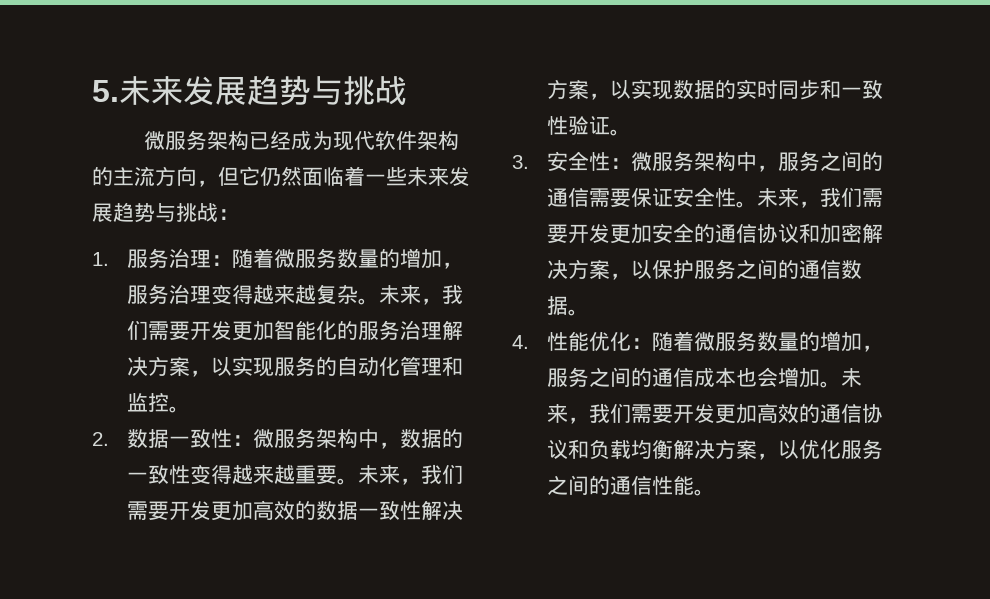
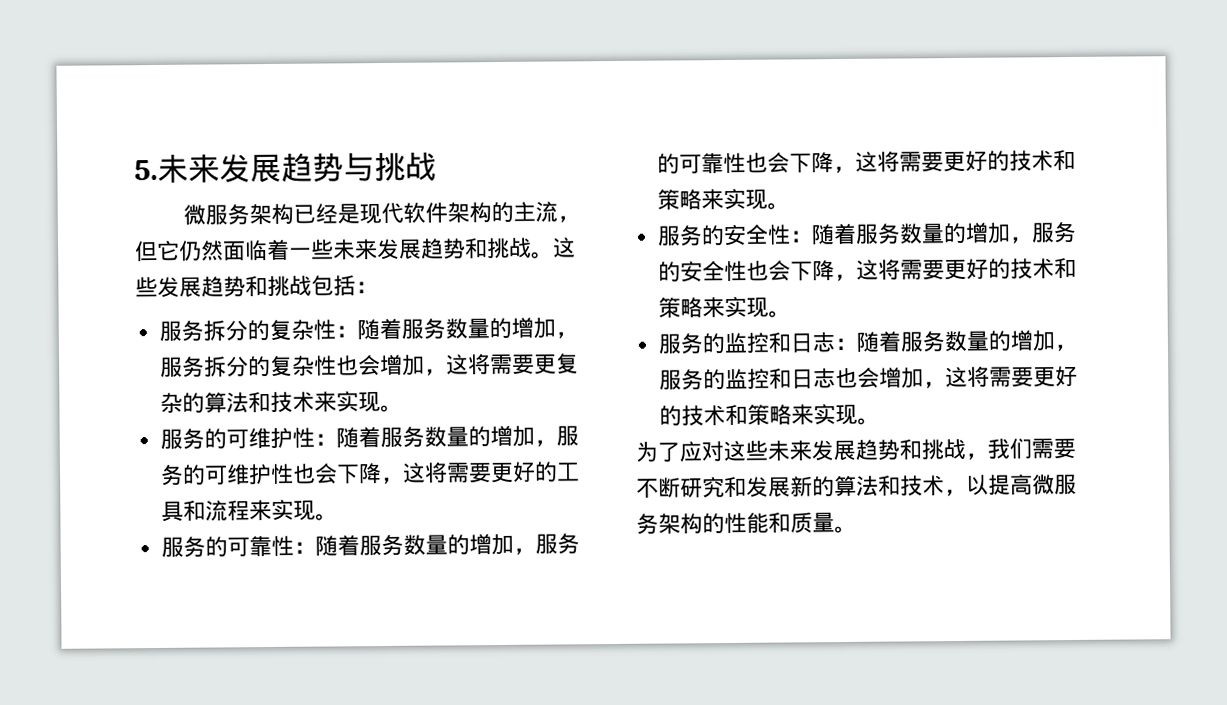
[291,131,334,150] 成为 -> [337,203,361,224] 是
[155,166,197,186] 方向 -> (559, 212) none
[155,203,239,222] [92,248,463,269] [126,284,463,305] [126,320,463,341] [126,356,463,377] [126,393,190,413] [92,428,463,449] [126,464,463,485] [126,500,463,521] [546,79,883,100] [546,116,631,136] [512,151,883,172] [546,187,883,208] [546,223,883,244] [546,259,862,280] [546,296,589,316] [512,331,883,352] [546,367,862,388] [546,403,883,424] [546,439,883,460] [546,475,694,495] 与挑战： // 1.服务治理：随着微服务数量的增加，服务治理变得越来越复杂。未来，我们需要开发更加智能化的服务治理解决方案，以实现服务的自动化管理和监控。 // 2.数据一致性：微服务架构中，数据的一致性变得越来越重要。未来，我们需要开发更加高效的数据一致性解决方案，以实现数据的实时同步和一致性验证。 // 3.安全性：微服务架构中，服务之间的通信需要保证安全性。未来，我们需要开发更加安全的通信协议和加密解决方案，以保护服务之间的通信数据。 // 4.性能优化：随着微服务数量的增加，服务之间的通信成本也会增加。未来，我们需要开发更加高效的通信协议和负载均衡解决方案，以优化服务之间的通信性能 -> [464,237,576,259] [135,275,378,298] [159,317,579,342] [160,353,580,378] [160,391,404,413] [160,425,580,450] [160,461,581,486] [161,499,339,522] [161,533,581,558] [657,149,1077,174] [657,188,791,210] [657,221,1078,247] [658,257,1078,283] [658,296,792,318] [658,330,1079,355] [659,365,1079,391] [659,403,881,427] [635,437,1076,463] [636,473,1077,499] [636,512,835,535] 和挑战。这些发展趋势和挑战包括： // 服务拆分的复杂性：随着服务数量的增加，服务拆分的复杂性也会增加，这将需要更复杂的算法和技术来实现。 // 服务的可维护性：随着服务数量的增加，服务的可维护性也会下降，这将需要更好的工具和流程来实现。 // 服务的可靠性：随着服务数量的增加，服务的可靠性也会下降，这将需要更好的技术和策略来实现。 // 服务的安全性：随着服务数量的增加，服务的安全性也会下降，这将需要更好的技术和策略来实现。 // 服务的监控和日志：随着服务数量的增加，服务的监控和日志也会增加，这将需要更好的技术和策略来实现。 // 为了应对这些未来发展趋势和挑战，我们需要不断研究和发展新的算法和技术，以提高微服务架构的性能和质量

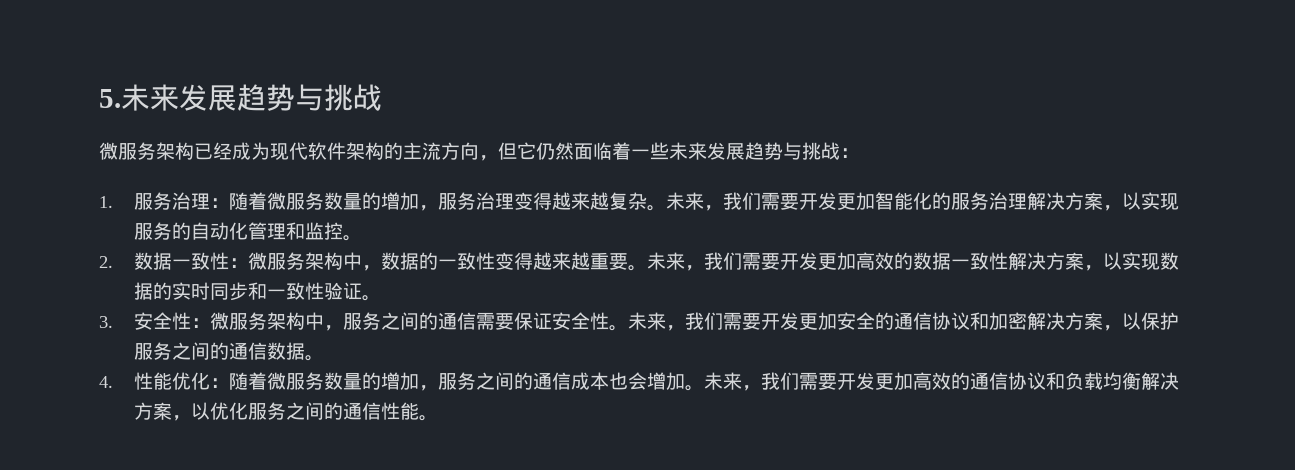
[337,203,361,224] 是 -> [232,142,270,160] 成为
(559, 212) none -> [441,142,479,160] 方向
[464,237,576,259] [135,275,378,298] [159,317,579,342] [160,353,580,378] [160,391,404,413] [160,425,580,450] [160,461,581,486] [161,499,339,522] [161,533,581,558] [657,149,1077,174] [657,188,791,210] [657,221,1078,247] [658,257,1078,283] [658,296,792,318] [658,330,1079,355] [659,365,1079,391] [659,403,881,427] [635,437,1076,463] [636,473,1077,499] [636,512,835,535] 和挑战。这些发展趋势和挑战包括： // 服务拆分的复杂性：随着服务数量的增加，服务拆分的复杂性也会增加，这将需要更复杂的算法和技术来实现。 // 服务的可维护性：随着服务数量的增加，服务的可维护性也会下降，这将需要更好的工具和流程来实现。 // 服务的可靠性：随着服务数量的增加，服务的可靠性也会下降，这将需要更好的技术和策略来实现。 // 服务的安全性：随着服务数量的增加，服务的安全性也会下降，这将需要更好的技术和策略来实现。 // 服务的监控和日志：随着服务数量的增加，服务的监控和日志也会增加，这将需要更好的技术和策略来实现。 // 为了应对这些未来发展趋势和挑战，我们需要不断研究和发展新的算法和技术，以提高微服务架构的性能和质量 -> [783,142,859,160] [99,192,1179,211] [133,222,362,241] [99,252,1179,271] [133,282,381,301] [99,312,1179,331] [133,342,324,361] [99,372,1179,391] [133,402,419,421] 与挑战： // 1.服务治理：随着微服务数量的增加，服务治理变得越来越复杂。未来，我们需要开发更加智能化的服务治理解决方案，以实现服务的自动化管理和监控。 // 2.数据一致性：微服务架构中，数据的一致性变得越来越重要。未来，我们需要开发更加高效的数据一致性解决方案，以实现数据的实时同步和一致性验证。 // 3.安全性：微服务架构中，服务之间的通信需要保证安全性。未来，我们需要开发更加安全的通信协议和加密解决方案，以保护服务之间的通信数据。 // 4.性能优化：随着微服务数量的增加，服务之间的通信成本也会增加。未来，我们需要开发更加高效的通信协议和负载均衡解决方案，以优化服务之间的通信性能

